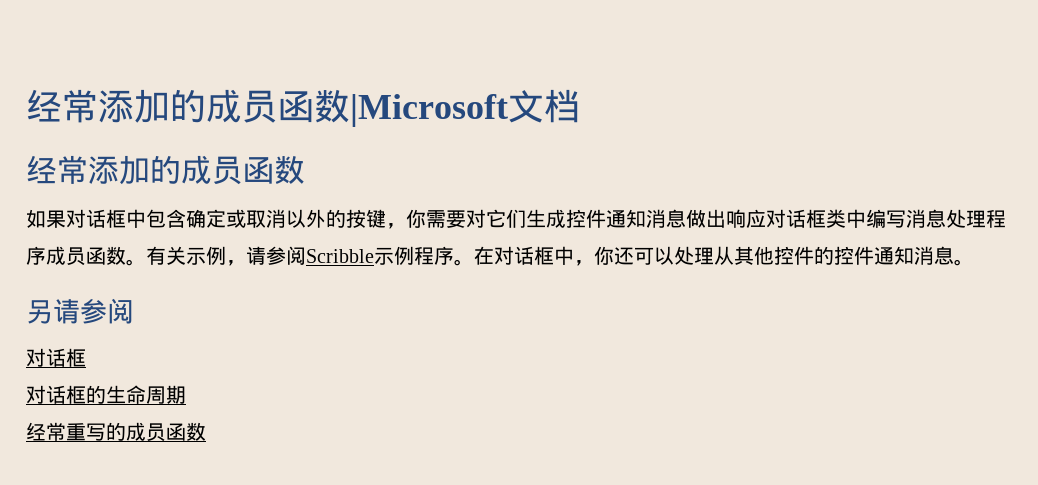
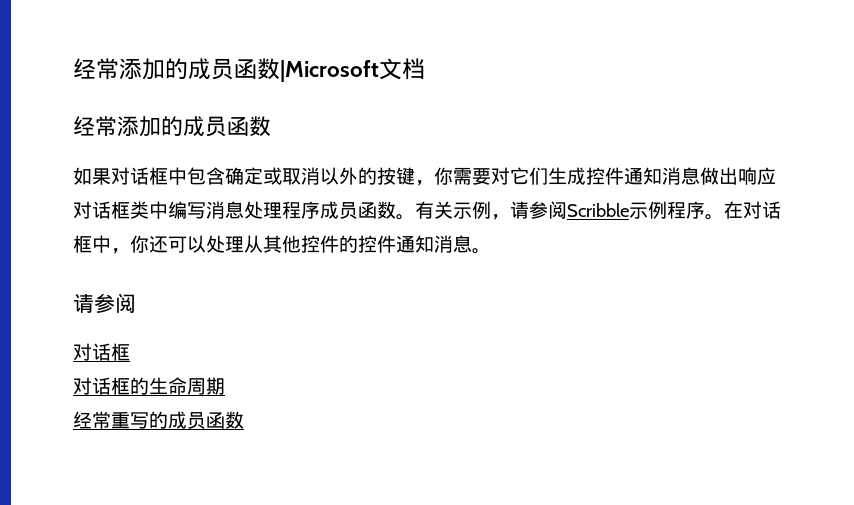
[26,300,53,324] 另 -> (491, 251) none

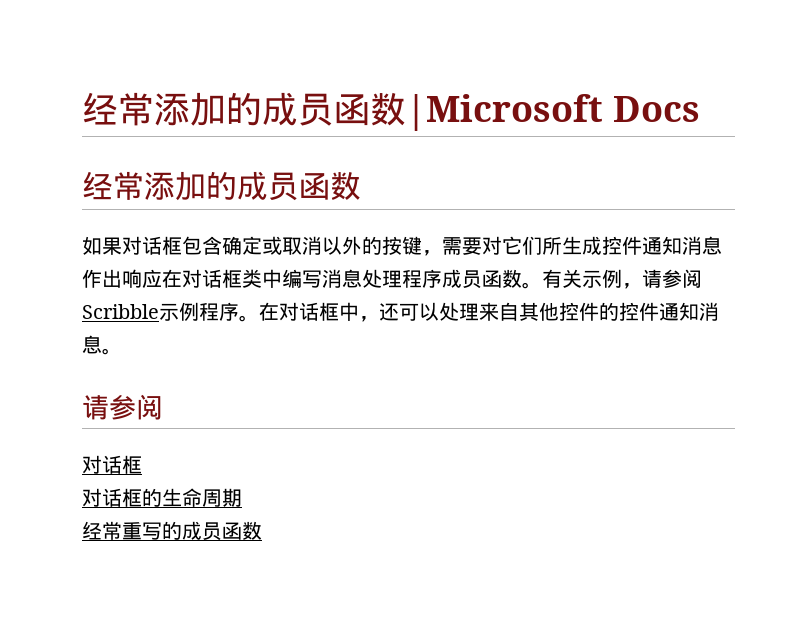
[379,58,425,80] 文档 -> [612,96,700,122] Docs
[168,167,187,185] 中 -> (182, 245) none
[434,167,453,185] 你 -> (442, 253) none
(548, 176) none -> [542,237,562,255] 所
[700,167,776,185] 做出响应 -> [82,269,182,288] 作出响应在
[130,235,149,253] 你 -> (379, 319) none
[244,235,263,253] 从 -> [479,302,519,321] 来自

